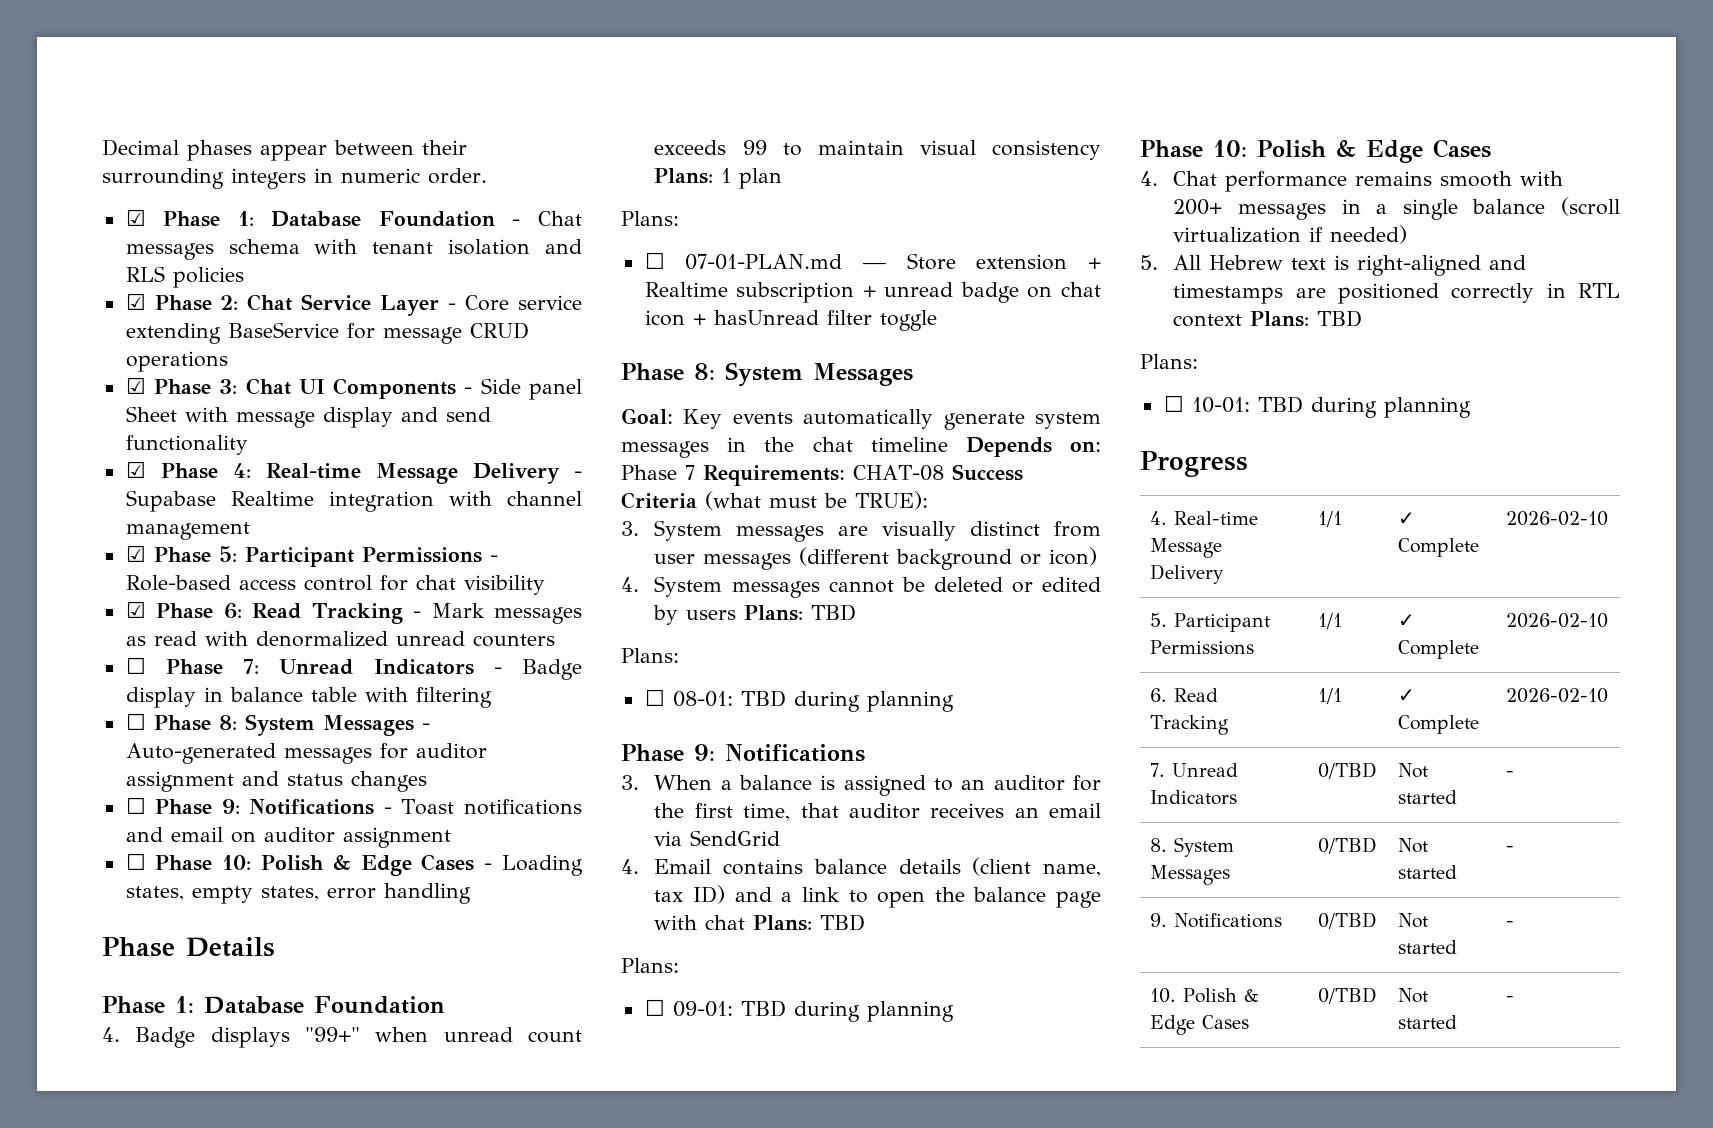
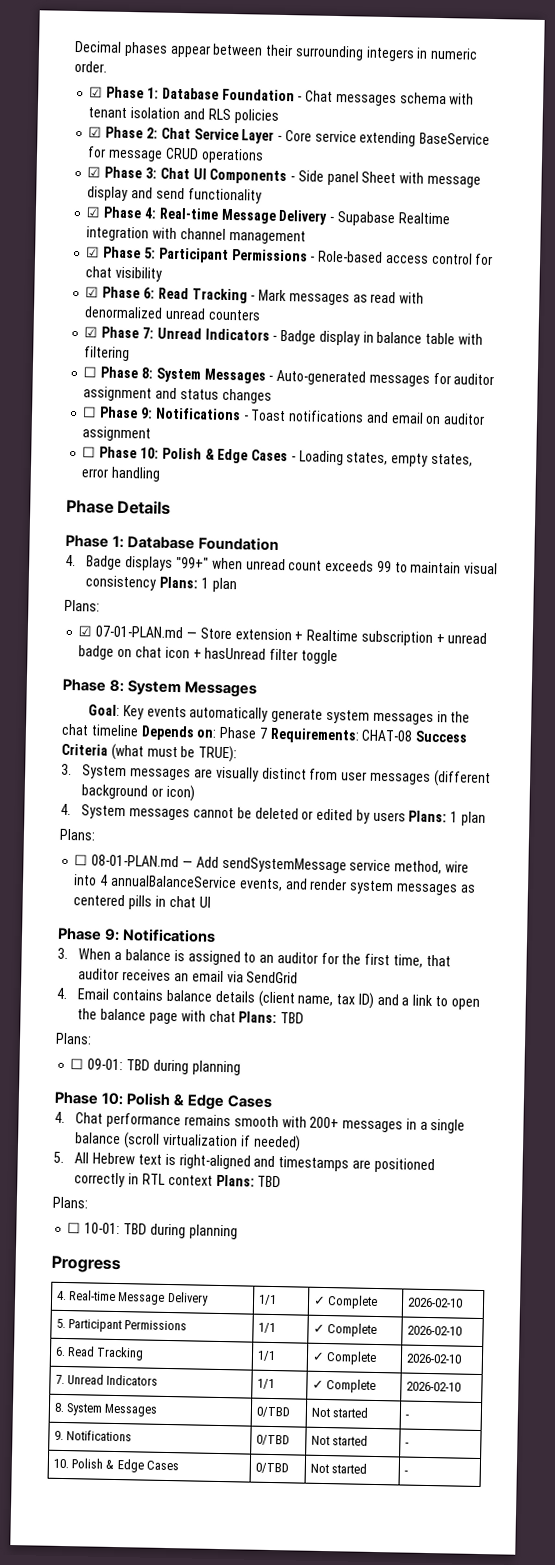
[125,657,146,674] ☐ -> [84,326,99,338] ☑
[644,252,665,269] ☐ -> [78,625,93,637] ☑
[811,604,857,621] [621,648,679,663] [644,689,954,712] TBD // Plans: // ☐ 08-01: TBD during planning -> [450,811,486,826] [59,828,96,841] [74,854,469,875] [73,874,476,896] [73,894,211,910] 1 plan // Plans: // ☐ 08-01-PLAN.md — Add sendSystemMessage service method, wire into 4 annualBalanceService events, and render system messages as centered pills in chat UI
[1317,762,1377,779] [1397,763,1428,778] [1397,790,1457,804] [1505,771,1514,777] 0/TBD | Not started | - -> [256,1378,275,1390] [311,1379,376,1393] [405,1381,461,1392] 1/1 | ✓ Complete | 2026-02-10

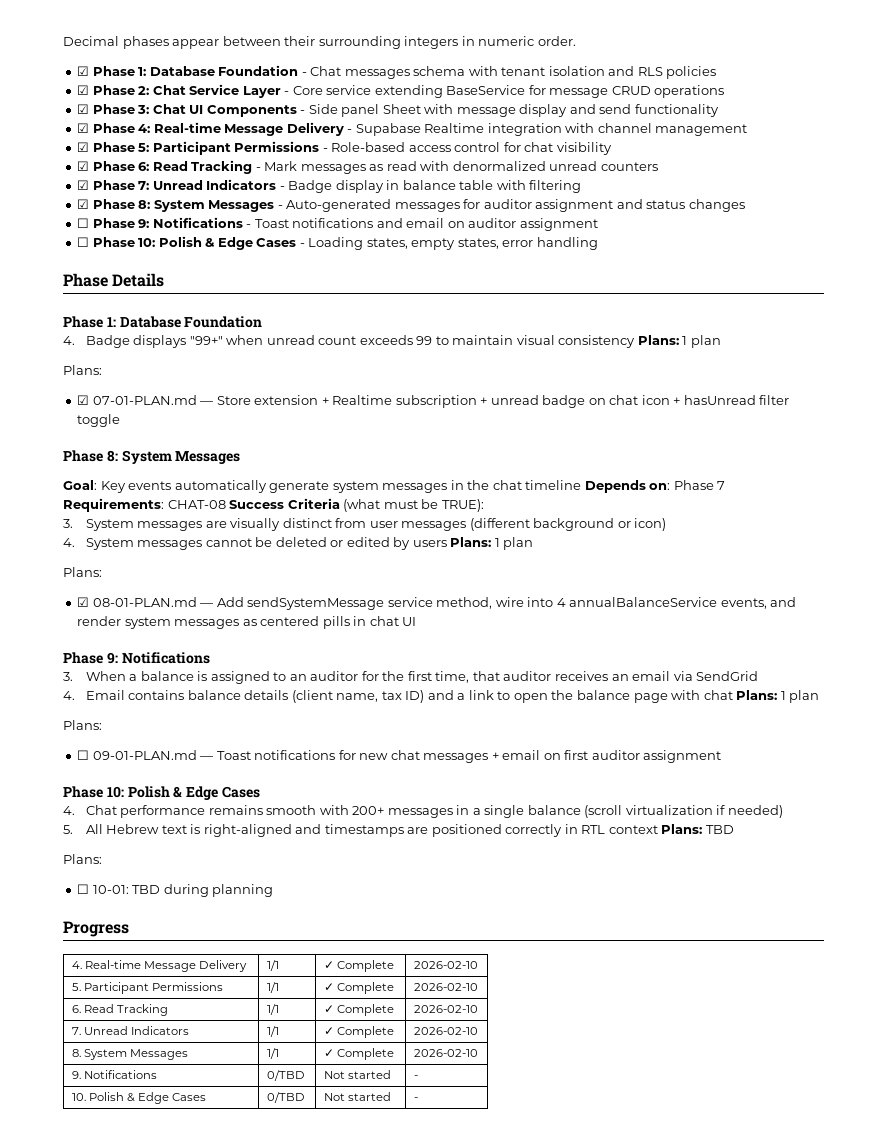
[83,366,98,378] ☐ -> [77,199,90,209] ☑
[74,854,89,866] ☐ -> [77,597,90,607] ☑
[280,1012,305,1024] [55,1032,92,1045] [70,1058,241,1076] TBD // Plans: // ☐ 09-01: TBD during planning -> [780,690,820,703] [63,720,102,730] [77,750,722,763] 1 plan // Plans: // ☐ 09-01-PLAN.md — Toast notifications for new chat messages + email on first auditor assignment
[255,1406,291,1418] [310,1407,369,1418] [404,1414,409,1419] 0/TBD | Not started | - -> [266,1048,279,1059] [323,1048,394,1060] [413,1049,478,1057] 1/1 | ✓ Complete | 2026-02-10

